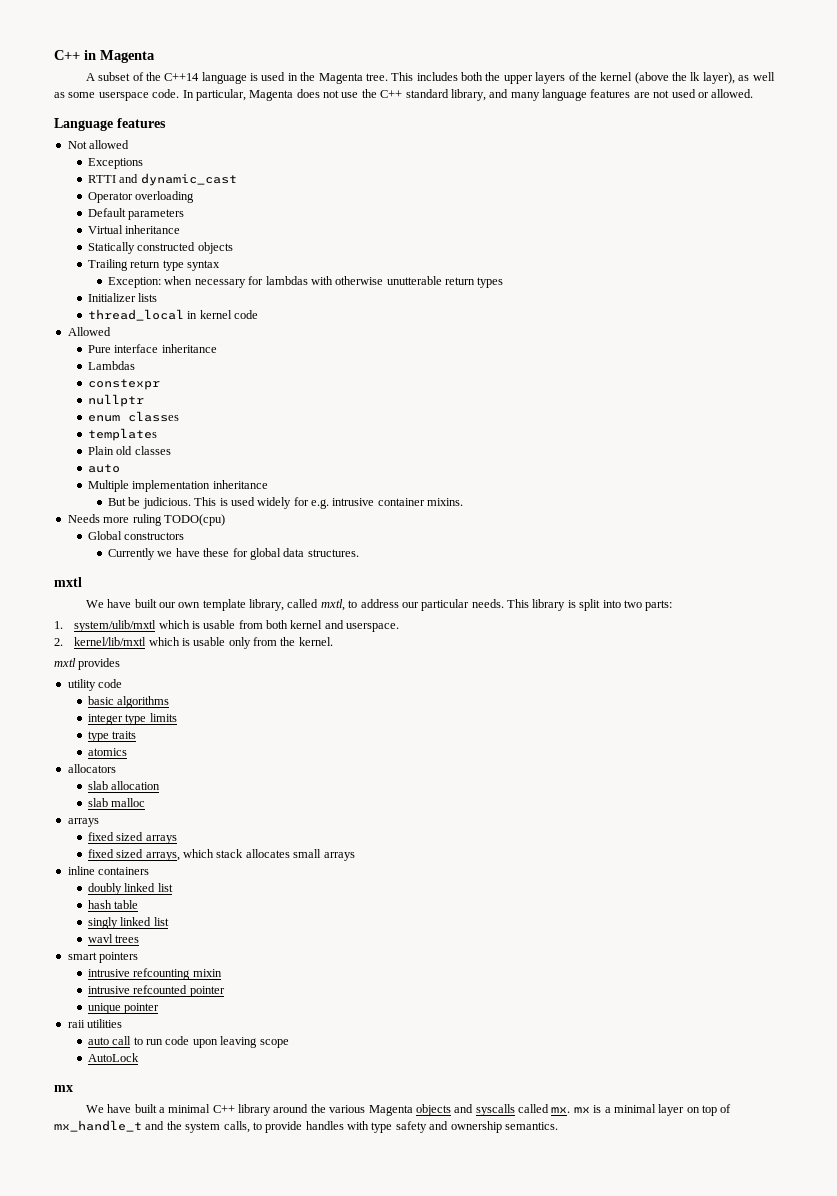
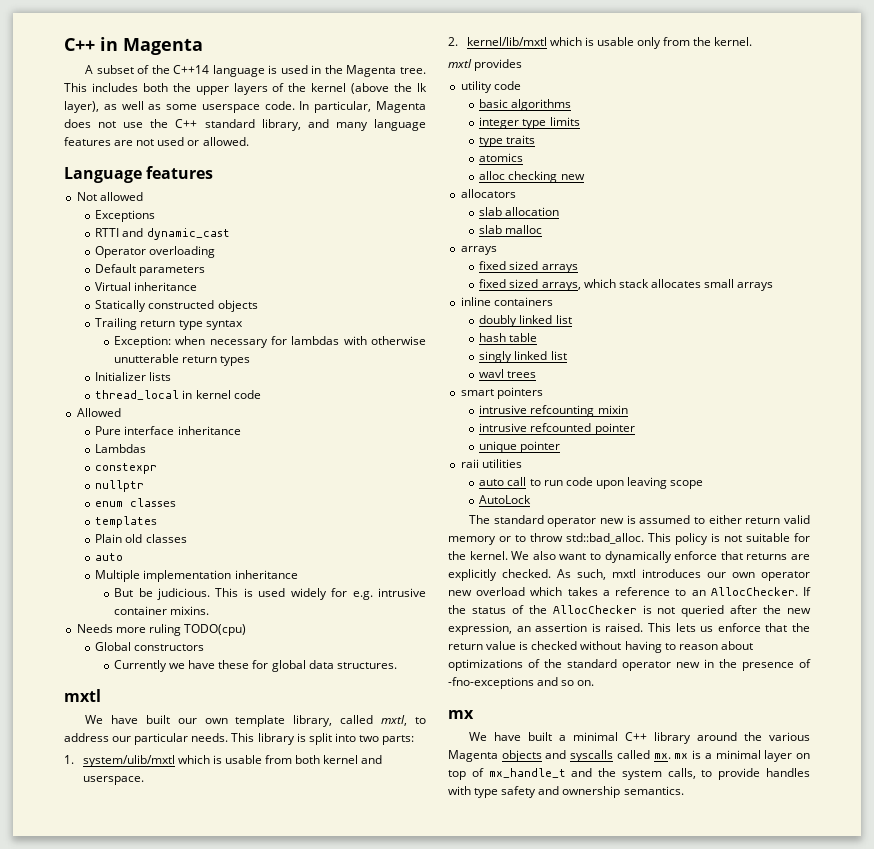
(127, 752) none -> [479,171,585,183] // alloc checking new
(139, 1057) none -> [469,515,810,527] [448,533,810,545] [448,551,810,563] [448,569,810,581] [448,587,811,596] [448,605,811,617] [448,623,810,635] [448,641,753,653] [448,659,811,671] [448,677,595,689] // The standard operator new is assumed to either return valid memory or to throw std::bad_alloc. This policy is not suitable for the kernel. We also want to dynamically enforce that returns are explicitly checked. As such, mxtl introduces our own operator new overload which takes a reference to an AllocChecker. If the status of the AllocChecker is not queried after the new expression, an assertion is raised. This lets us enforce that the return value is checked without having to reason about optimizations of the standard operator new in the presence of -fno-exceptions and so on.

